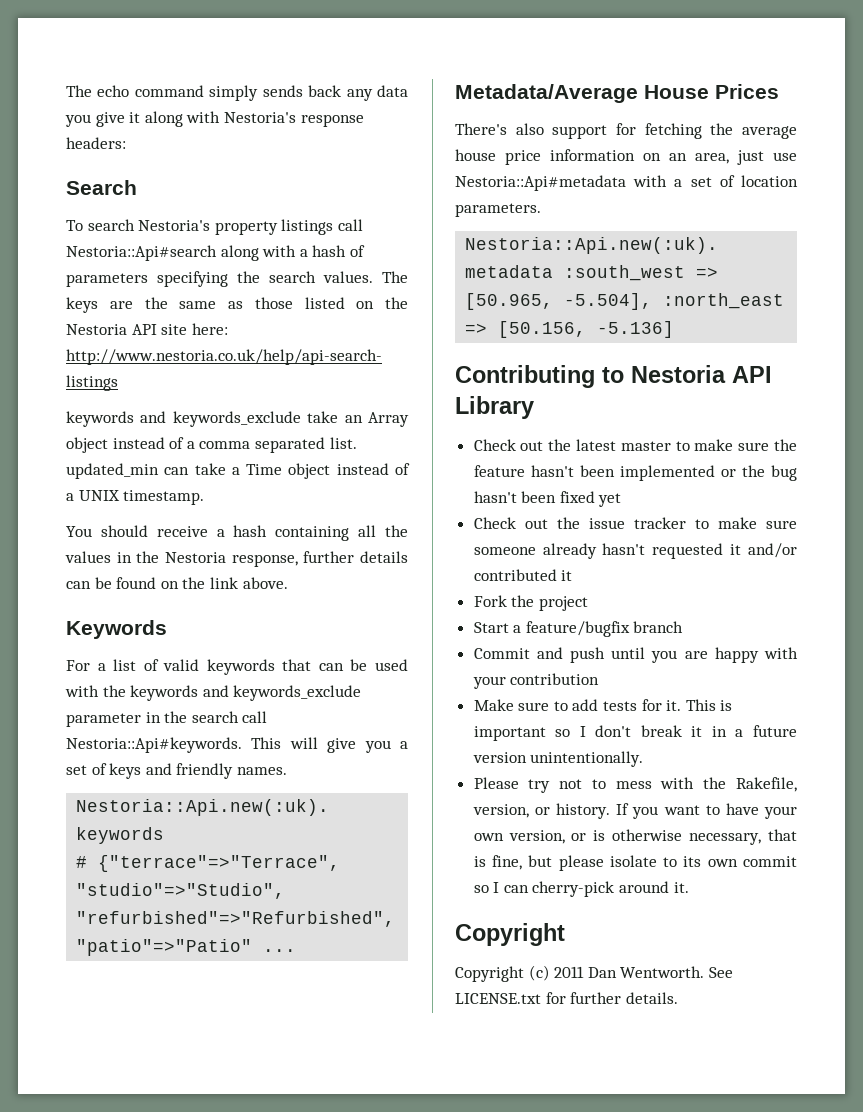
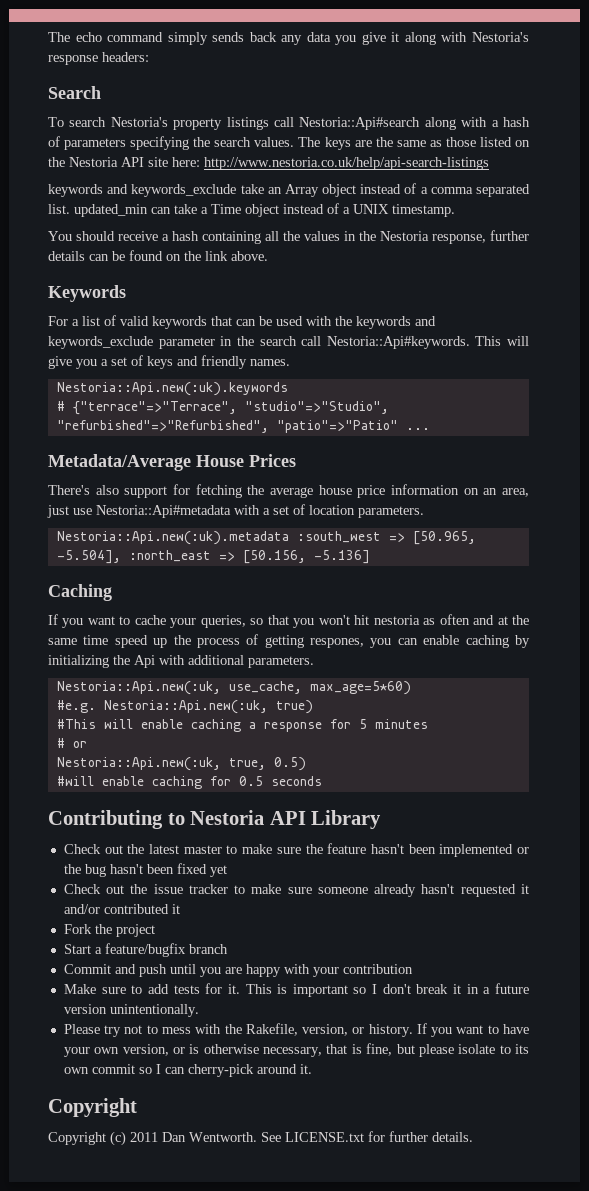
(675, 329) none -> [48,584,112,601] [48,614,530,628] [48,634,530,648] [48,655,314,668] [56,681,411,695] [56,700,313,714] [56,719,428,732] [56,738,87,748] [56,757,306,771] [56,776,322,789] // Caching // If you want to cache your queries, so that you won't hit nestoria as often and at the same time speed up the process of getting respones, you can enable caching by initializing the Api with additional parameters. // Nestoria::Api.new(:uk, use_cache, max_age=5*60) // #e.g. Nestoria::Api.new(:uk, true) // #This will enable caching a response for 5 minutes // # or // Nestoria::Api.new(:uk, true, 0.5) // #will enable caching for 0.5 seconds

